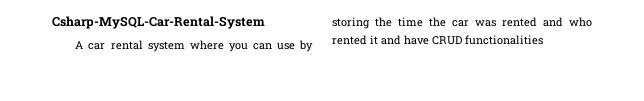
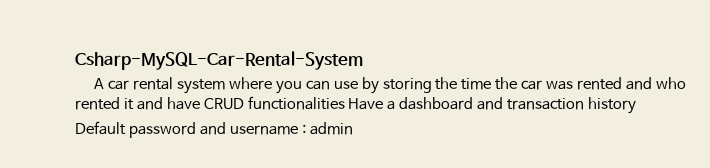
(543, 40) none -> [348,97,637,114] [75,121,353,138] Have a dashboard and transaction history // Default password and username : admin

